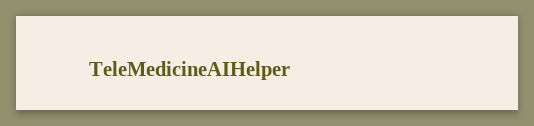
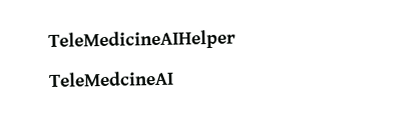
(290, 70) none -> [49,70,174,88] // TeleMedcineAI

